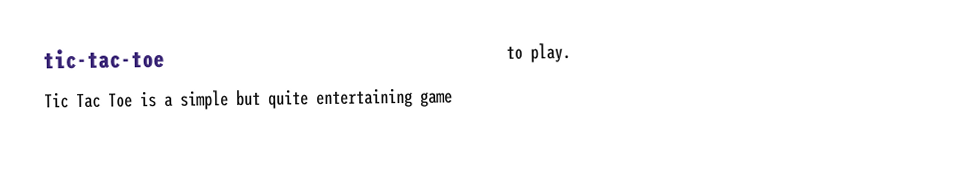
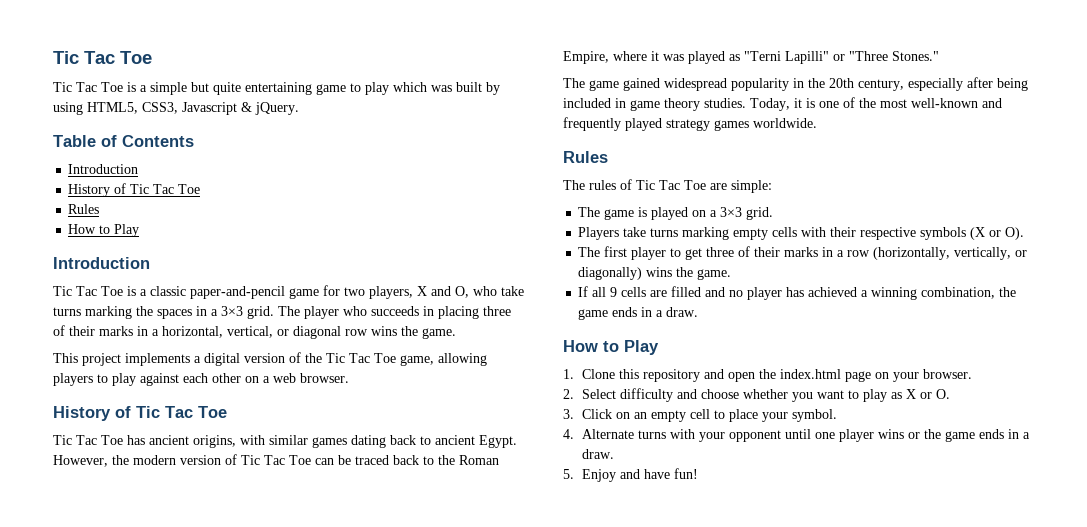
[43,47,165,70] tic-tac-toe -> [53,51,152,64] Tic Tac Toe
[530,42,571,63] play. -> [365,82,500,95] [53,102,299,115] [53,135,194,147] [68,164,139,174] [68,183,201,197] [68,204,100,214] [68,224,140,237] [53,257,150,269] [53,285,524,299] [53,306,511,319] [53,325,456,339] [53,352,487,366] [53,373,349,386] [53,406,227,421] [53,435,517,448] [53,454,499,467] [563,51,939,64] [563,77,1028,91] [563,97,1002,111] [563,117,817,131] [563,151,608,163] [563,179,772,193] [578,207,774,220] [578,227,1025,240] [578,246,1028,260] [578,267,732,280] [578,286,1017,300] [578,307,699,320] [563,340,659,355] [563,369,973,382] [563,388,951,402] [563,409,838,422] [563,429,1031,442] [582,449,615,459] [563,468,699,482] play which was built by using HTML5, CSS3, Javascript & jQuery. // Table of Contents // Introduction // History of Tic Tac Toe // Rules // How to Play // Introduction // Tic Tac Toe is a classic paper-and-pencil game for two players, X and O, who take turns marking the spaces in a 3×3 grid. The player who succeeds in placing three of their marks in a horizontal, vertical, or diagonal row wins the game. // This project implements a digital version of the Tic Tac Toe game, allowing players to play against each other on a web browser. // History of Tic Tac Toe // Tic Tac Toe has ancient origins, with similar games dating back to ancient Egypt. However, the modern version of Tic Tac Toe can be traced back to the Roman Empire, where it was played as "Terni Lapilli" or "Three Stones." // The game gained widespread popularity in the 20th century, especially after being included in game theory studies. Today, it is one of the most well-known and frequently played strategy games worldwide. // Rules // The rules of Tic Tac Toe are simple: // The game is played on a 3×3 grid. // Players take turns marking empty cells with their respective symbols (X or O). // The first player to get three of their marks in a row (horizontally, vertically, or diagonally) wins the game. // If all 9 cells are filled and no player has achieved a winning combination, the game ends in a draw. // How to Play // 1. Clone this repository and open the index.html page on your browser. // 2. Select difficulty and choose whether you want to play as X or O. // 3. Click on an empty cell to place your symbol. // 4. Alternate turns with your opponent until one player wins or the game ends in a draw. // 5. Enjoy and have fun!

